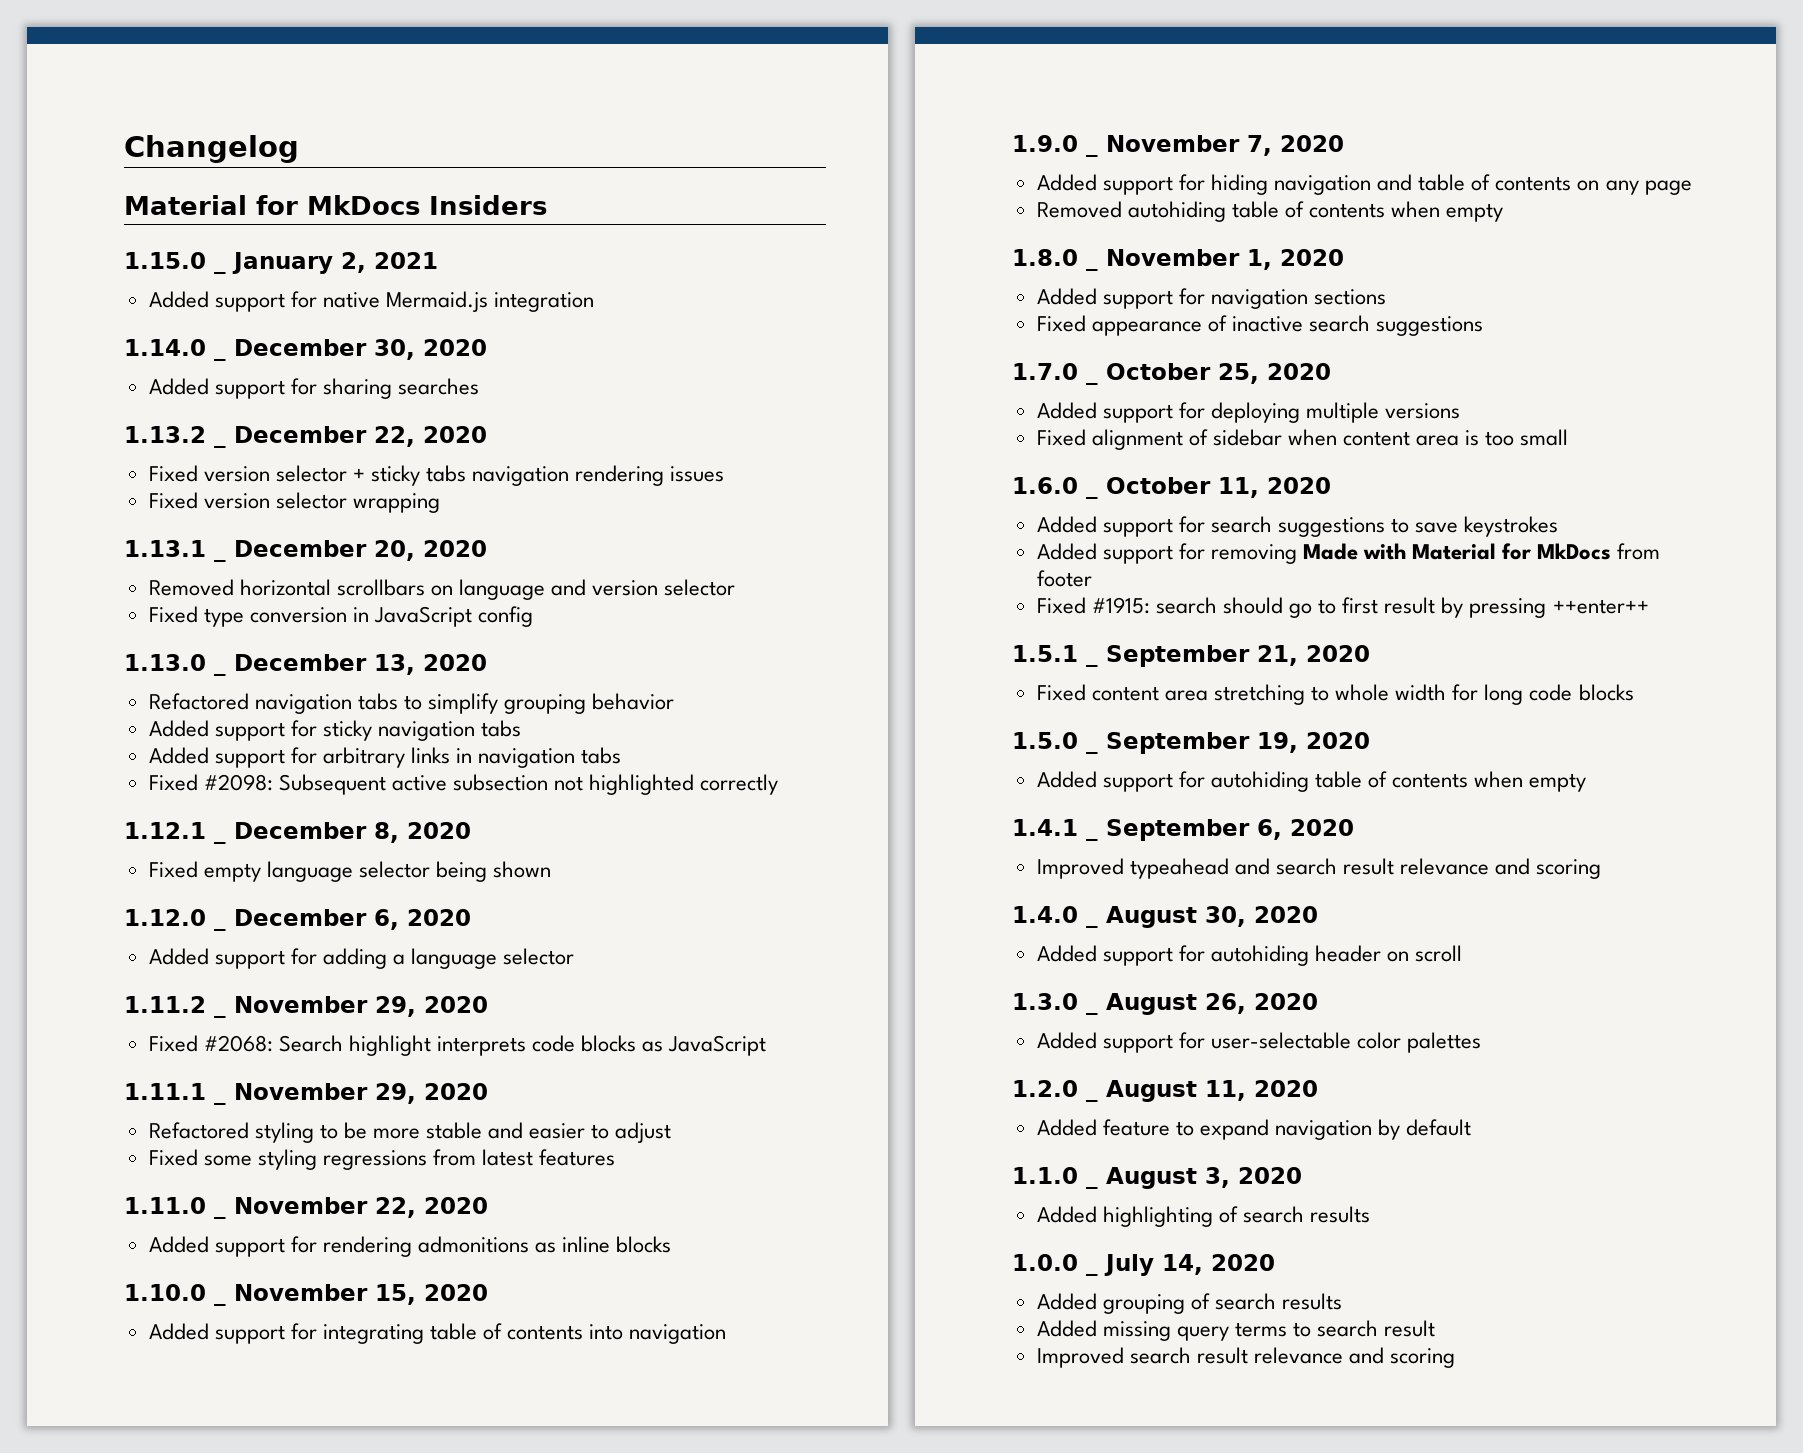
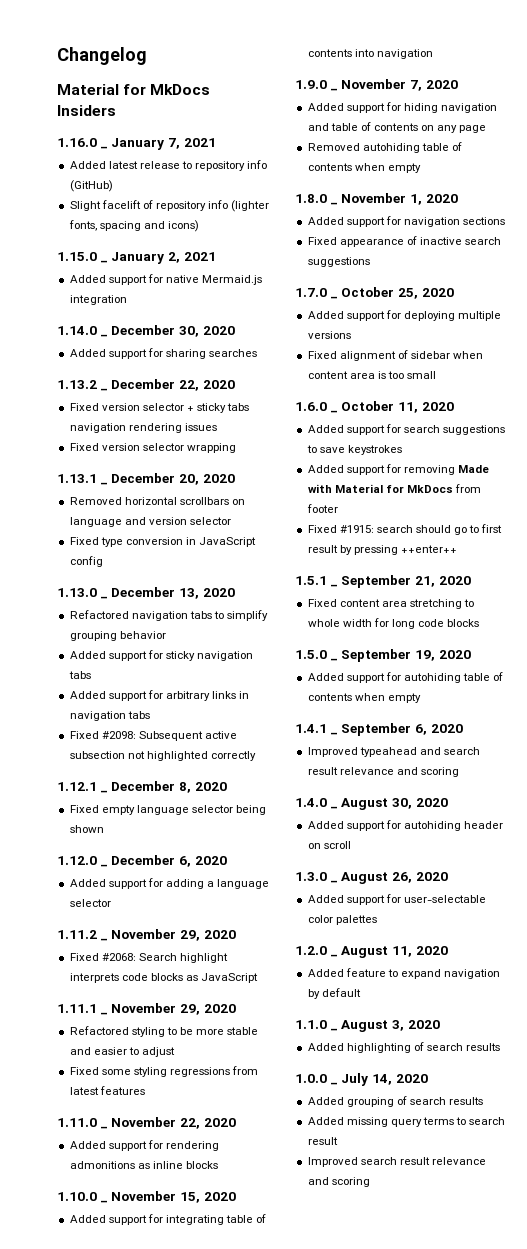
(547, 205) none -> [57,138,216,150] [69,160,268,171] [69,180,113,192] [69,200,270,212] [68,220,199,232] // 1.16.0 _ January 7, 2021 // Added latest release to repository info (GitHub) // Slight facelift of repository info (lighter fonts, spacing and icons)

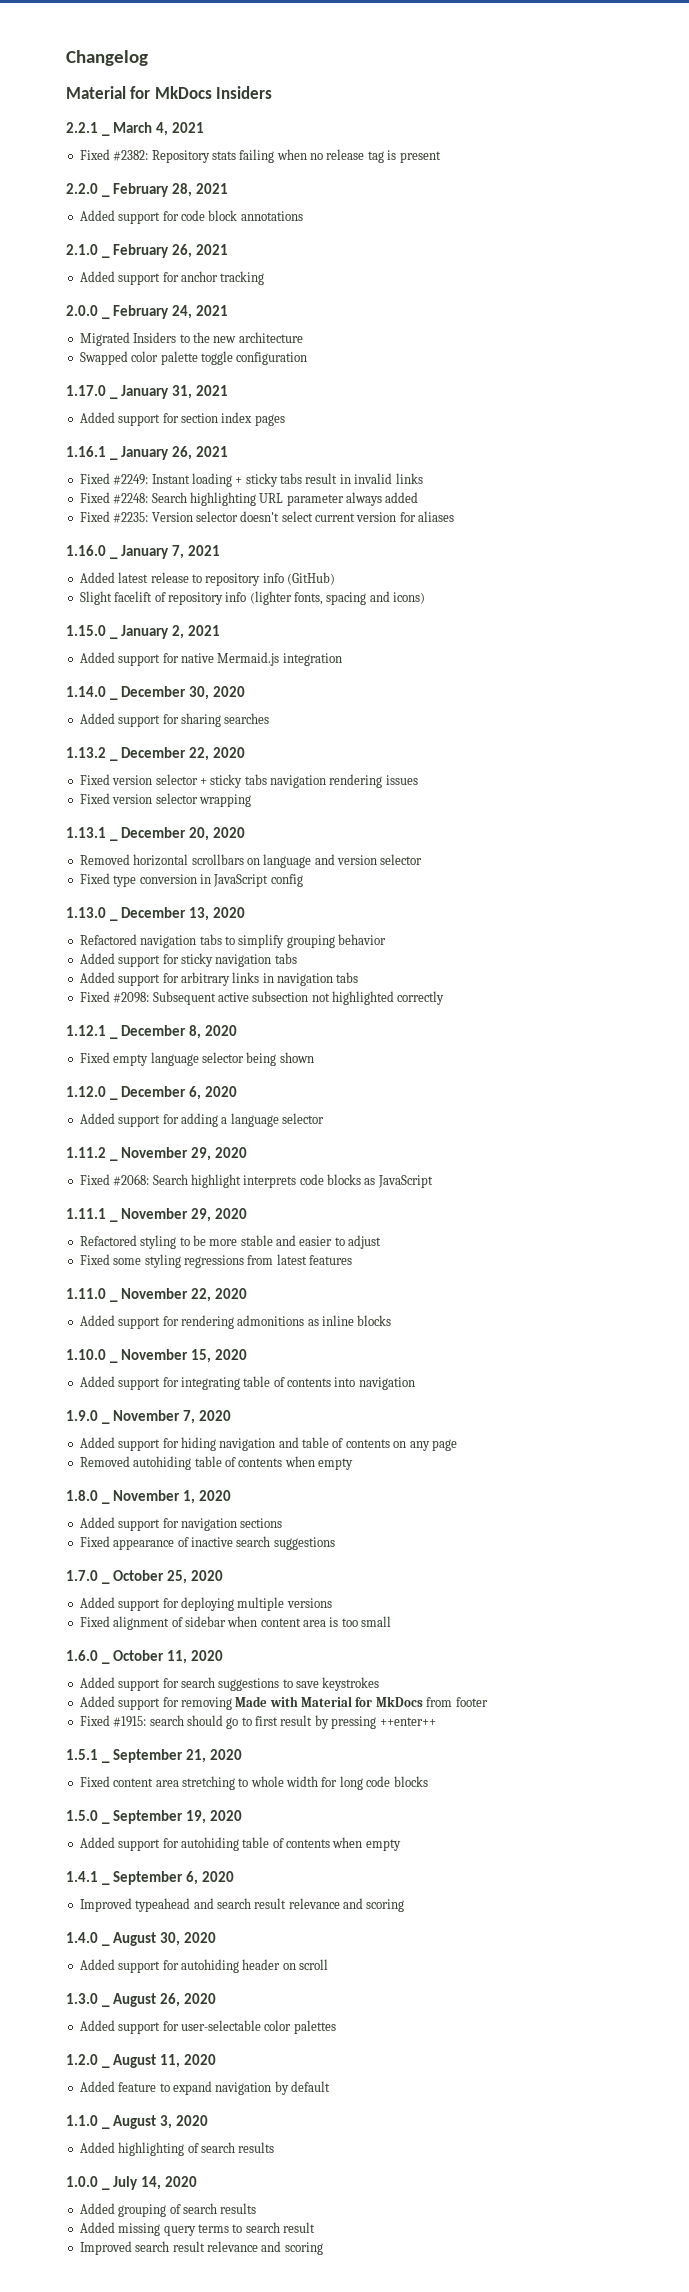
(116, 110) none -> [66,122,98,133] [101,133,110,136] [112,122,204,136] [79,149,441,163] [66,183,98,194] [101,183,228,197] [79,210,303,224] [66,244,98,255] [101,244,228,258] [79,271,265,285] [66,305,98,316] [101,305,228,319] [79,332,303,346] [79,351,308,365] [66,385,106,396] [109,385,228,399] [79,412,285,426] [66,446,106,457] [109,446,228,460] [79,473,423,487] [79,492,419,506] [79,511,455,523] // 2.2.1 _ March 4, 2021 // Fixed #2382: Repository stats failing when no release tag is present // 2.2.0 _ February 28, 2021 // Added support for code block annotations // 2.1.0 _ February 26, 2021 // Added support for anchor tracking // 2.0.0 _ February 24, 2021 // Migrated Insiders to the new architecture // Swapped color palette toggle configuration // 1.17.0 _ January 31, 2021 // Added support for section index pages // 1.16.1 _ January 26, 2021 // Fixed #2249: Instant loading + sticky tabs result in invalid links // Fixed #2248: Search highlighting URL parameter always added // Fixed #2235: Version selector doesn't select current version for aliases

